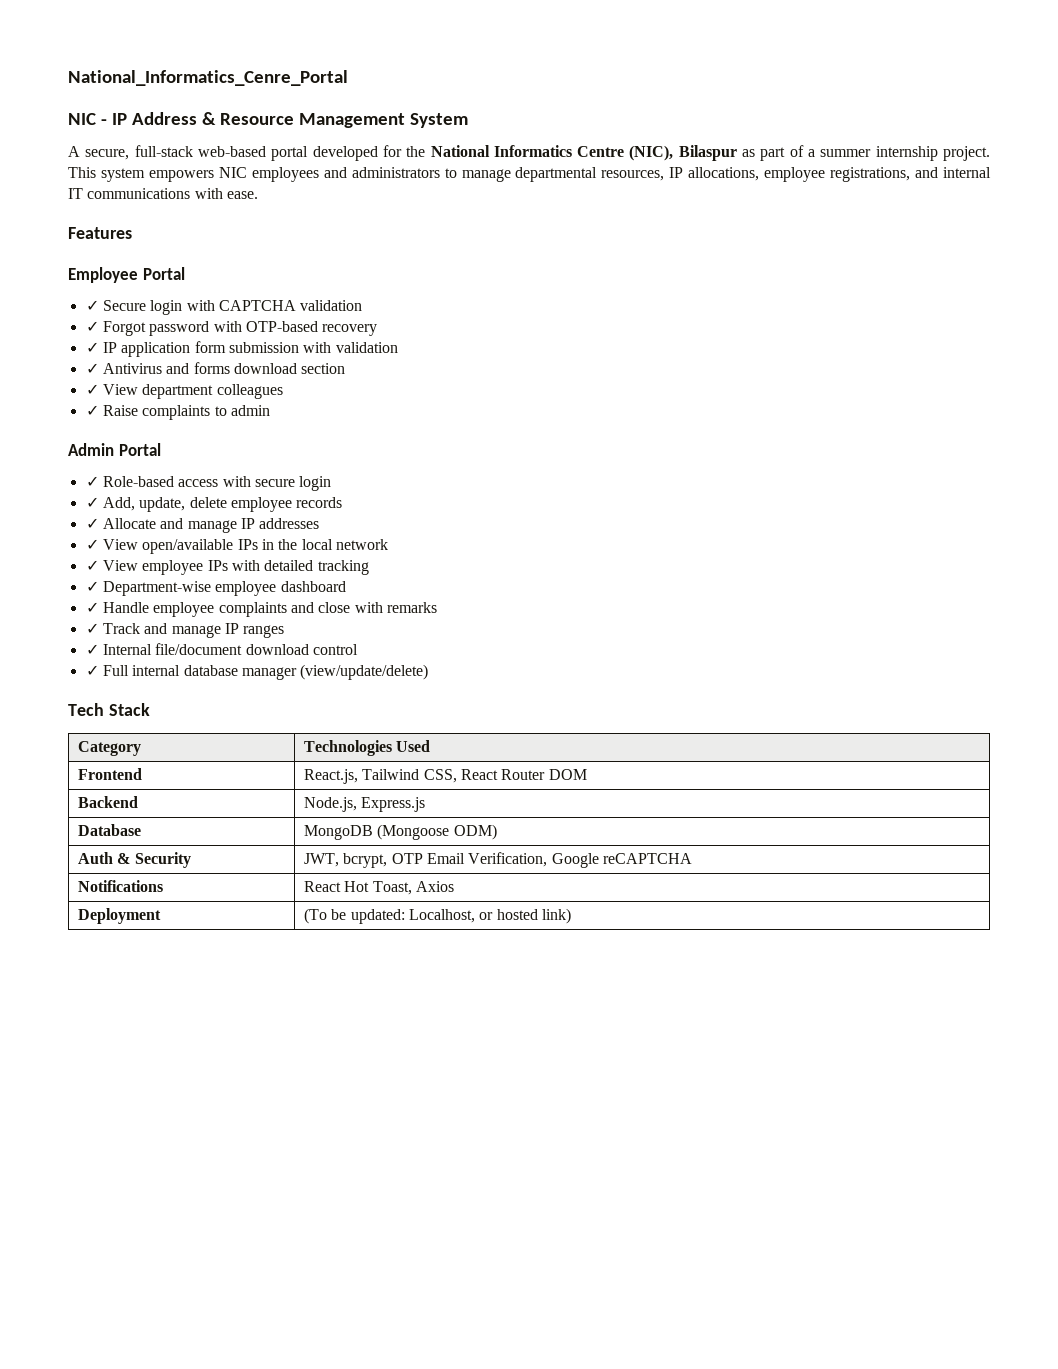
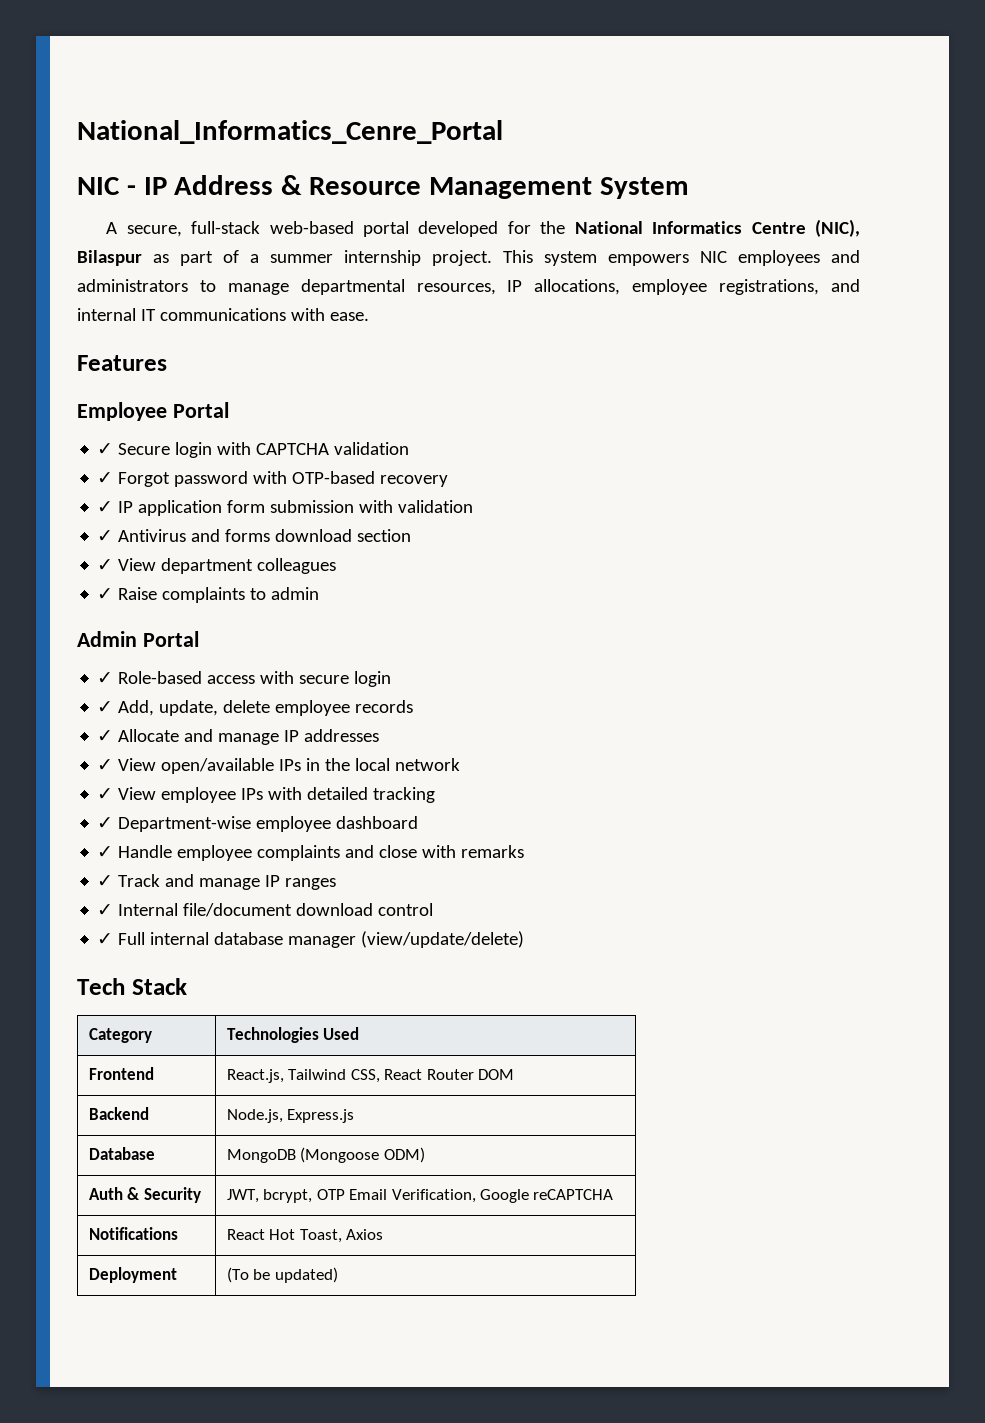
[350,908,571,924] updated: Localhost, or hosted link) -> [274,1267,338,1283] updated)

